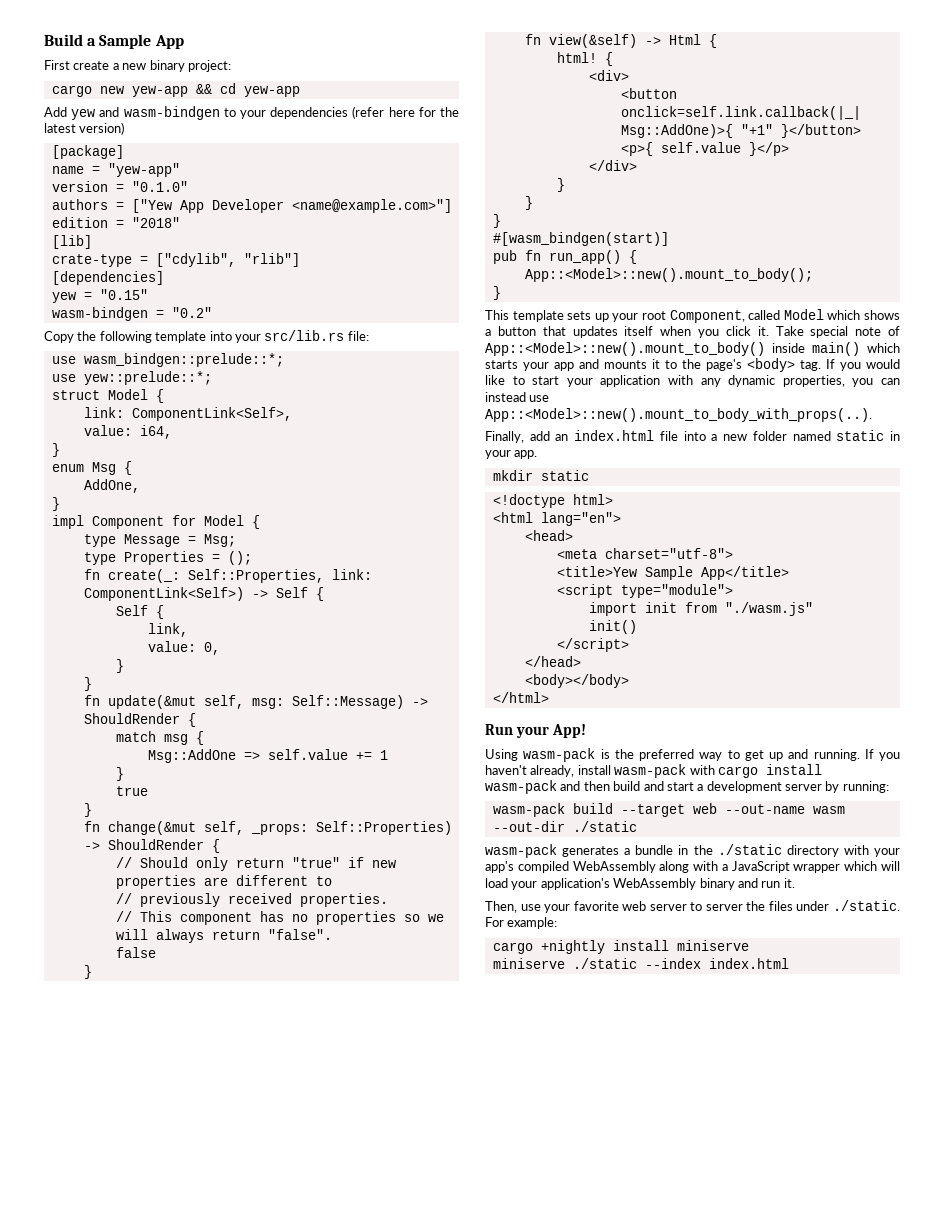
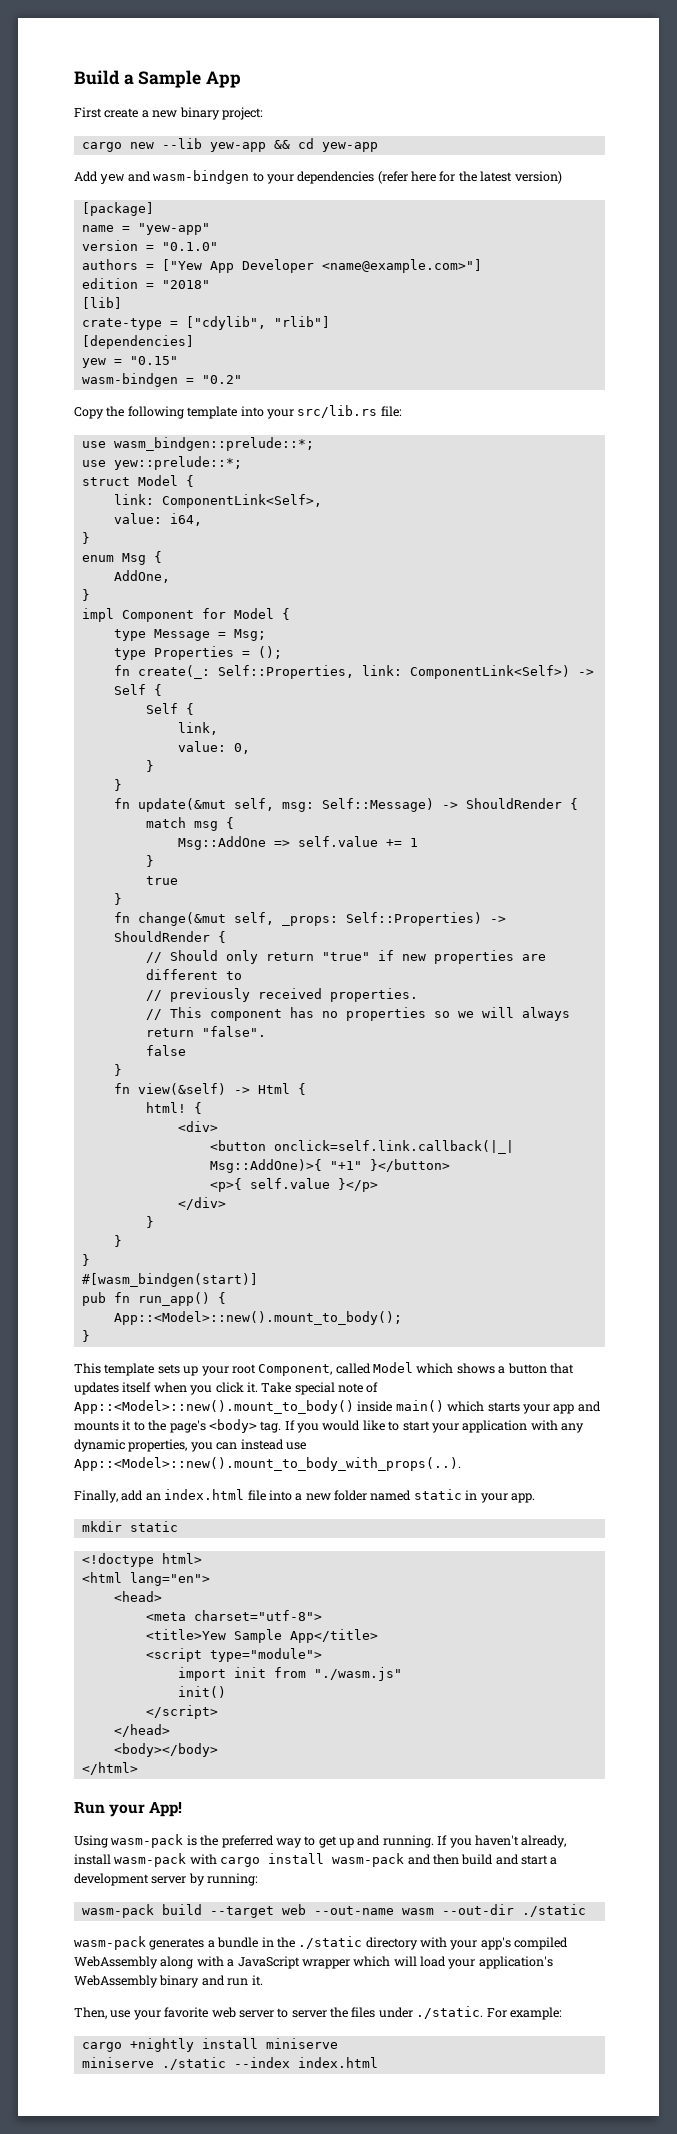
(124, 90) none -> [161,138,202,149] --lib

